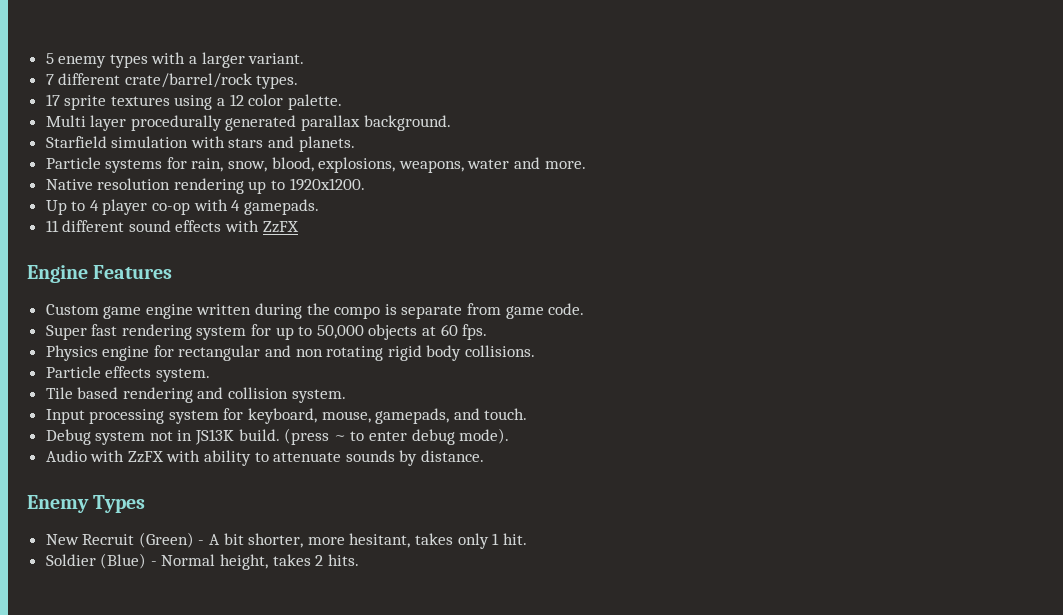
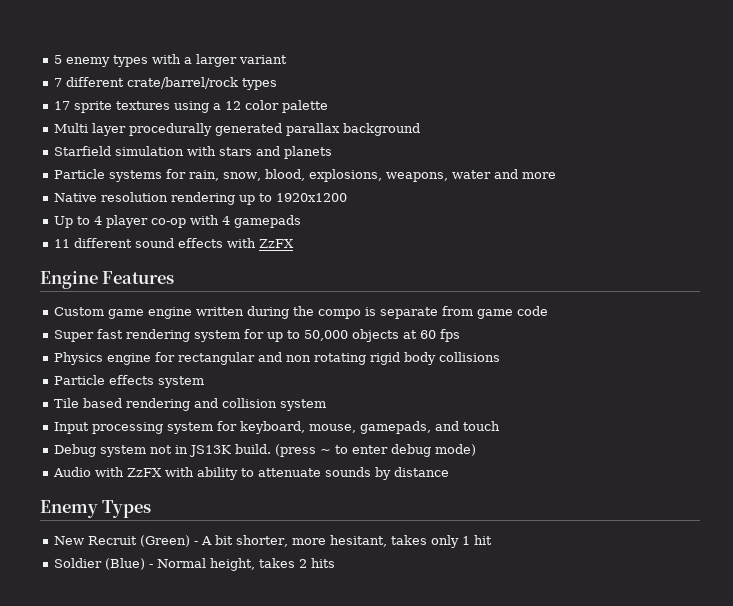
[248,53,305,64] variant. -> [239,55,288,64] variant
[256,75,299,89] types. -> [242,78,278,90] types
[287,94,342,110] palette. -> [282,100,329,113] palette
[363,115,451,131] background. -> [343,123,421,136] background
[298,136,355,152] planets. -> [284,146,333,159] planets
[544,161,586,169] more. -> [522,172,557,179] more
[289,178,365,191] 1920x1200. -> [276,193,348,202] 1920x1200
[243,199,319,215] gamepads. -> [234,215,302,228] gamepads
[548,303,585,315] code. -> [517,306,549,316] code
[462,324,488,340] fps. -> [440,329,461,342] fps
[465,345,536,357] collisions. -> [439,352,501,362] collisions
[155,368,210,382] system. -> [158,376,205,388] system
[291,389,346,403] system. -> [280,399,327,411] system
[484,408,528,420] touch. -> [463,421,501,431] touch
[459,428,510,444] mode). -> [435,444,477,456] mode)
[421,450,485,462] distance. -> [394,467,450,477] distance
[502,533,527,545] hit. -> [474,535,493,545] hit
[327,554,359,566] hits. -> [311,558,336,568] hits

